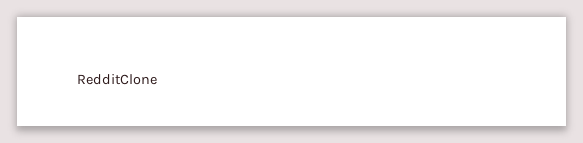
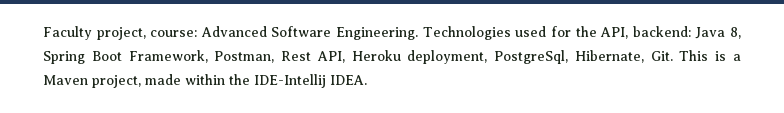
[77,74,157,85] RedditClone -> [43,26,742,40] [43,50,741,64] [43,74,367,88] Faculty project, course: Advanced Software Engineering. Technologies used for the API, backend: Java 8, Spring Boot Framework, Postman, Rest API, Heroku deployment, PostgreSql, Hibernate, Git. This is a Maven project, made within the IDE-Intellij IDEA.

